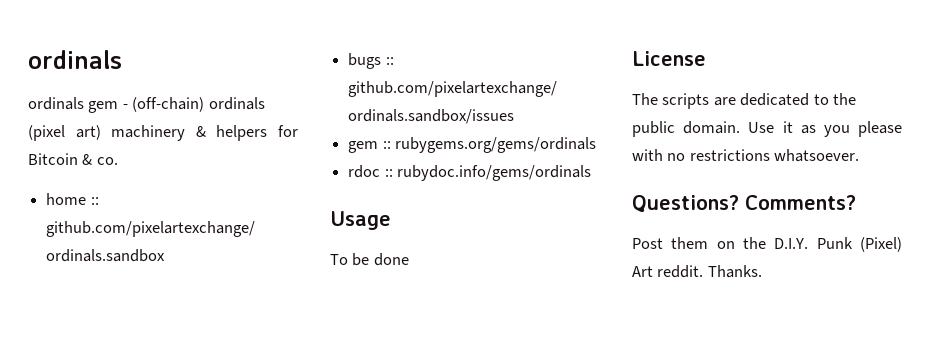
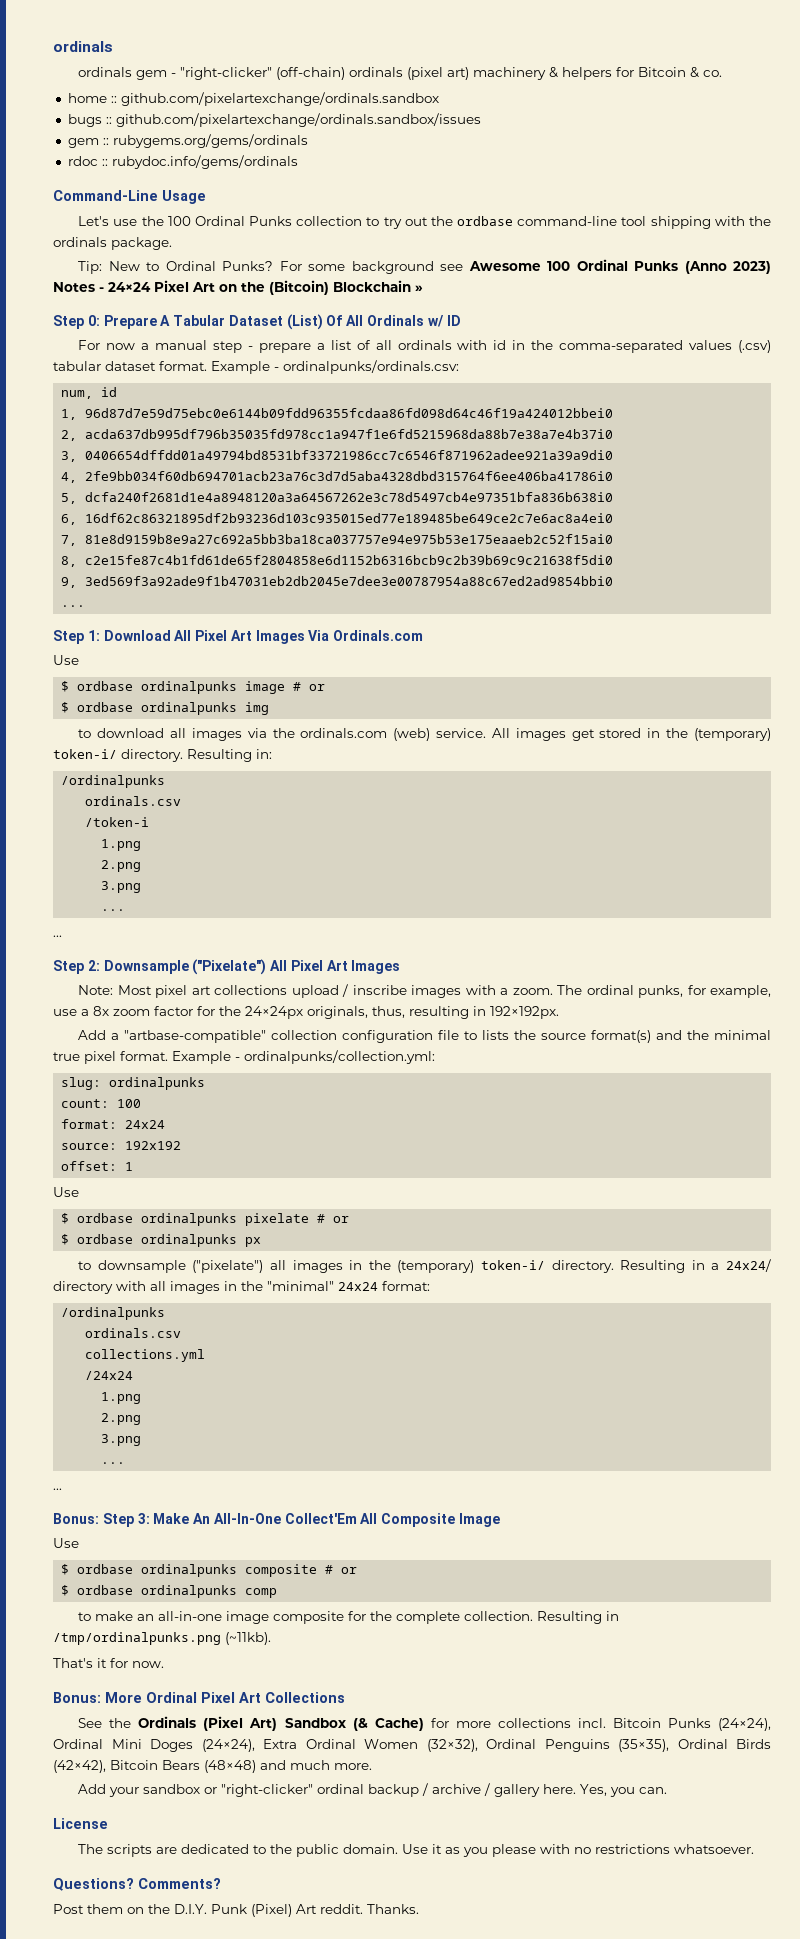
(128, 106) none -> [180,67,273,80] "right-clicker"
(592, 173) none -> [53,190,158,201] Command-Line
[330,253,409,266] To be done -> [78,216,771,229] [53,237,172,250] [78,259,772,274] [53,280,423,295] [53,314,461,330] [78,340,772,353] [53,360,459,374] [61,387,118,399] [61,408,614,420] [61,429,614,441] [61,450,614,462] [61,471,614,483] [61,492,614,504] [61,513,614,525] [61,534,614,546] [61,555,614,567] [61,576,614,588] [61,605,86,607] [53,630,424,644] [53,655,79,665] [61,681,326,694] [61,702,270,715] [78,728,771,741] [53,749,272,762] [61,775,166,788] [85,796,182,806] [85,817,150,827] [101,839,142,851] [101,860,142,872] [101,881,142,893] [101,909,126,911] [53,935,62,937] [53,959,401,975] [78,984,771,998] [53,1006,559,1019] [78,1030,771,1043] [53,1050,435,1064] [61,1077,206,1090] [61,1099,142,1108] [61,1119,166,1129] [61,1141,182,1150] [61,1161,134,1171] [53,1187,79,1197] [61,1213,350,1226] [61,1234,262,1247] [78,1259,771,1273] [53,1281,430,1294] [61,1307,166,1320] [85,1328,182,1338] [85,1349,206,1362] [85,1371,134,1380] [101,1392,142,1404] [101,1413,142,1425] [101,1434,142,1446] [101,1462,126,1464] [53,1488,62,1490] [53,1513,501,1527] [53,1538,79,1548] [61,1564,358,1577] [61,1585,278,1598] [78,1611,620,1624] [53,1632,271,1645] [53,1658,164,1668] [53,1692,345,1703] [78,1716,771,1731] [53,1739,771,1752] [53,1760,372,1773] [78,1783,668,1797] Let's use the 100 Ordinal Punks collection to try out the ordbase command-line tool shipping with the ordinals package. // Tip: New to Ordinal Punks? For some background see Awesome 100 Ordinal Punks (Anno 2023) Notes - 24×24 Pixel Art on the (Bitcoin) Blockchain » // Step 0: Prepare A Tabular Dataset (List) Of All Ordinals w/ ID // For now a manual step - prepare a list of all ordinals with id in the comma-separated values (.csv) tabular dataset format. Example - ordinalpunks/ordinals.csv: // num, id // 1, 96d87d7e59d75ebc0e6144b09fdd96355fcdaa86fd098d64c46f19a424012bbei0 // 2, acda637db995df796b35035fd978cc1a947f1e6fd5215968da88b7e38a7e4b37i0 // 3, 0406654dffdd01a49794bd8531bf33721986cc7c6546f871962adee921a39a9di0 // 4, 2fe9bb034f60db694701acb23a76c3d7d5aba4328dbd315764f6ee406ba41786i0 // 5, dcfa240f2681d1e4a8948120a3a64567262e3c78d5497cb4e97351bfa836b638i0 // 6, 16df62c86321895df2b93236d103c935015ed77e189485be649ce2c7e6ac8a4ei0 // 7, 81e8d9159b8e9a27c692a5bb3ba18ca037757e94e975b53e175eaaeb2c52f15ai0 // 8, c2e15fe87c4b1fd61de65f2804858e6d1152b6316bcb9c2b39b69c9c21638f5di0 // 9, 3ed569f3a92ade9f1b47031eb2db2045e7dee3e00787954a88c67ed2ad9854bbi0 // ... // Step 1: Download All Pixel Art Images Via Ordinals.com // Use // $ ordbase ordinalpunks image # or // $ ordbase ordinalpunks img // to download all images via the ordinals.com (web) service. All images get stored in the (temporary) token-i/ directory. Resulting in: // /ordinalpunks // ordinals.csv // /token-i // 1.png // 2.png // 3.png // ... // ... // Step 2: Downsample ("Pixelate") All Pixel Art Images // Note: Most pixel art collections upload / inscribe images with a zoom. The ordinal punks, for example, use a 8x zoom factor for the 24×24px originals, thus, resulting in 192×192px. // Add a "artbase-compatible" collection configuration file to lists the source format(s) and the minimal true pixel format. Example - ordinalpunks/collection.yml: // slug: ordinalpunks // count: 100 // format: 24x24 // source: 192x192 // offset: 1 // Use // $ ordbase ordinalpunks pixelate # or // $ ordbase ordinalpunks px // to downsample ("pixelate") all images in the (temporary) token-i/ directory. Resulting in a 24x24/ directory with all images in the "minimal" 24x24 format: // /ordinalpunks // ordinals.csv // collections.yml // /24x24 // 1.png // 2.png // 3.png // ... // ... // Bonus: Step 3: Make An All-In-One Collect'Em All Composite Image // Use // $ ordbase ordinalpunks composite # or // $ ordbase ordinalpunks comp // to make an all-in-one image composite for the complete collection. Resulting in /tmp/ordinalpunks.png (~11kb). // That's it for now. // Bonus: More Ordinal Pixel Art Collections // See the Ordinals (Pixel Art) Sandbox (& Cache) for more collections incl. Bitcoin Punks (24×24), Ordinal Mini Doges (24×24), Extra Ordinal Women (32×32), Ordinal Penguins (35×35), Ordinal Birds (42×42), Bitcoin Bears (48×48) and much more. // Add your sandbox or "right-clicker" ordinal backup / archive / gallery here. Yes, you can.

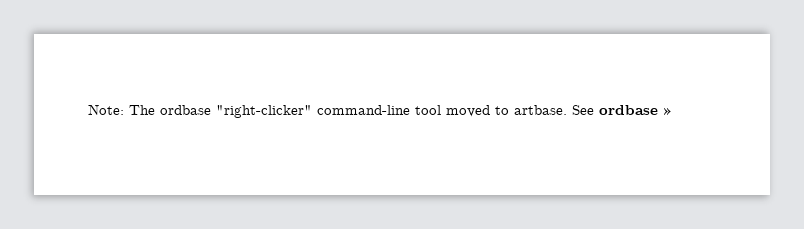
[53,41,113,52] [78,67,723,80] [67,92,439,106] [67,113,481,127] [67,134,308,148] [67,155,298,169] [53,190,206,204] [78,216,771,229] [53,237,172,250] [78,259,772,274] [53,280,423,295] [53,314,461,330] [78,340,772,353] [53,360,459,374] [61,387,118,399] [61,408,614,420] [61,429,614,441] [61,450,614,462] [61,471,614,483] [61,492,614,504] [61,513,614,525] [61,534,614,546] [61,555,614,567] [61,576,614,588] [61,605,86,607] [53,630,424,644] [53,655,79,665] [61,681,326,694] [61,702,270,715] [78,728,771,741] [53,749,272,762] [61,775,166,788] [85,796,182,806] [85,817,150,827] [101,839,142,851] [101,860,142,872] [101,881,142,893] [101,909,126,911] [53,935,62,937] [53,959,401,975] [78,984,771,998] [53,1006,559,1019] [78,1030,771,1043] [53,1050,435,1064] [61,1077,206,1090] [61,1099,142,1108] [61,1119,166,1129] [61,1141,182,1150] [61,1161,134,1171] [53,1187,79,1197] [61,1213,350,1226] [61,1234,262,1247] [78,1259,771,1273] [53,1281,430,1294] [61,1307,166,1320] [85,1328,182,1338] [85,1349,206,1362] [85,1371,134,1380] [101,1392,142,1404] [101,1413,142,1425] [101,1434,142,1446] [101,1462,126,1464] [53,1488,62,1490] [53,1513,501,1527] [53,1538,79,1548] [61,1564,358,1577] [61,1585,278,1598] [78,1611,620,1624] [53,1632,271,1645] [53,1658,164,1668] [53,1692,345,1703] [78,1716,771,1731] [53,1739,771,1752] [53,1760,372,1773] [78,1783,668,1797] [53,1818,108,1829] [78,1844,755,1857] [53,1878,221,1891] [53,1904,419,1917] ordinals // ordinals gem - "right-clicker" (off-chain) ordinals (pixel art) machinery & helpers for Bitcoin & co. // home :: github.com/pixelartexchange/ordinals.sandbox // bugs :: github.com/pixelartexchange/ordinals.sandbox/issues // gem :: rubygems.org/gems/ordinals // rdoc :: rubydoc.info/gems/ordinals // Command-Line Usage // Let's use the 100 Ordinal Punks collection to try out the ordbase command-line tool shipping with the ordinals package. // Tip: New to Ordinal Punks? For some background see Awesome 100 Ordinal Punks (Anno 2023) Notes - 24×24 Pixel Art on the (Bitcoin) Blockchain » // Step 0: Prepare A Tabular Dataset (List) Of All Ordinals w/ ID // For now a manual step - prepare a list of all ordinals with id in the comma-separated values (.csv) tabular dataset format. Example - ordinalpunks/ordinals.csv: // num, id // 1, 96d87d7e59d75ebc0e6144b09fdd96355fcdaa86fd098d64c46f19a424012bbei0 // 2, acda637db995df796b35035fd978cc1a947f1e6fd5215968da88b7e38a7e4b37i0 // 3, 0406654dffdd01a49794bd8531bf33721986cc7c6546f871962adee921a39a9di0 // 4, 2fe9bb034f60db694701acb23a76c3d7d5aba4328dbd315764f6ee406ba41786i0 // 5, dcfa240f2681d1e4a8948120a3a64567262e3c78d5497cb4e97351bfa836b638i0 // 6, 16df62c86321895df2b93236d103c935015ed77e189485be649ce2c7e6ac8a4ei0 // 7, 81e8d9159b8e9a27c692a5bb3ba18ca037757e94e975b53e175eaaeb2c52f15ai0 // 8, c2e15fe87c4b1fd61de65f2804858e6d1152b6316bcb9c2b39b69c9c21638f5di0 // 9, 3ed569f3a92ade9f1b47031eb2db2045e7dee3e00787954a88c67ed2ad9854bbi0 // ... // Step 1: Download All Pixel Art Images Via Ordinals.com // Use // $ ordbase ordinalpunks image # or // $ ordbase ordinalpunks img // to download all images via the ordinals.com (web) service. All images get stored in the (temporary) token-i/ directory. Resulting in: // /ordinalpunks // ordinals.csv // /token-i // 1.png // 2.png // 3.png // ... // ... // Step 2: Downsample ("Pixelate") All Pixel Art Images // Note: Most pixel art collections upload / inscribe images with a zoom. The ordinal punks, for example, use a 8x zoom factor for the 24×24px originals, thus, resulting in 192×192px. // Add a "artbase-compatible" collection configuration file to lists the source format(s) and the minimal true pixel format. Example - ordinalpunks/collection.yml: // slug: ordinalpunks // count: 100 // format: 24x24 // source: 192x192 // offset: 1 // Use // $ ordbase ordinalpunks pixelate # or // $ ordbase ordinalpunks px // to downsample ("pixelate") all images in the (temporary) token-i/ directory. Resulting in a 24x24/ directory with all images in the "minimal" 24x24 format: // /ordinalpunks // ordinals.csv // collections.yml // /24x24 // 1.png // 2.png // 3.png // ... // ... // Bonus: Step 3: Make An All-In-One Collect'Em All Composite Image // Use // $ ordbase ordinalpunks composite # or // $ ordbase ordinalpunks comp // to make an all-in-one image composite for the complete collection. Resulting in /tmp/ordinalpunks.png (~11kb). // That's it for now. // Bonus: More Ordinal Pixel Art Collections // See the Ordinals (Pixel Art) Sandbox (& Cache) for more collections incl. Bitcoin Punks (24×24), Ordinal Mini Doges (24×24), Extra Ordinal Women (32×32), Ordinal Penguins (35×35), Ordinal Birds (42×42), Bitcoin Bears (48×48) and much more. // Add your sandbox or "right-clicker" ordinal backup / archive / gallery here. Yes, you can. // License // The scripts are dedicated to the public domain. Use it as you please with no restrictions whatsoever. // Questions? Comments? // Post them on the D.I.Y. Punk (Pixel) Art reddit. Thanks. -> [88,104,673,118] Note: The ordbase "right-clicker" command-line tool moved to artbase. See ordbase »

